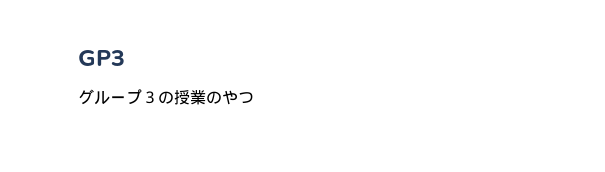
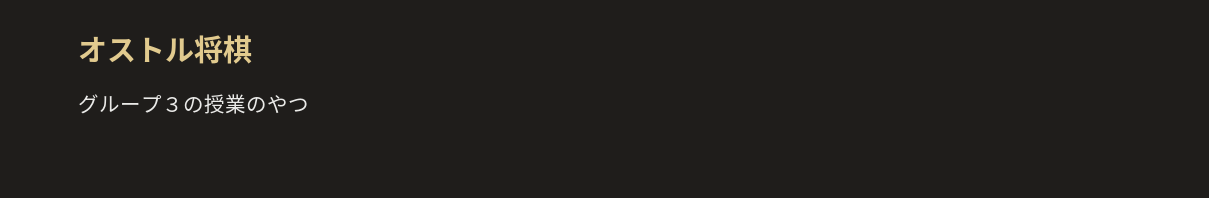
[78,50,125,66] GP3 -> [78,35,252,64] オストル将棋

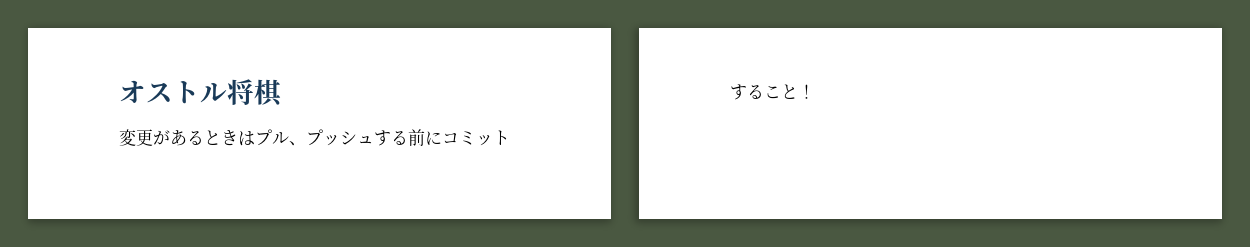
[78,94,309,114] グループ３の授業のやつ -> [119,129,510,146] [730,84,815,100] 変更があるときはプル、プッシュする前にコミットすること！

